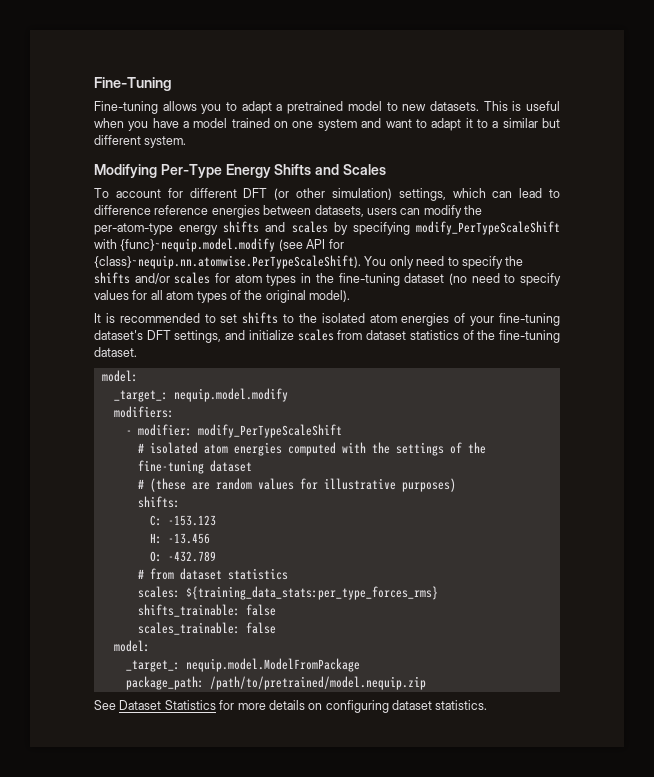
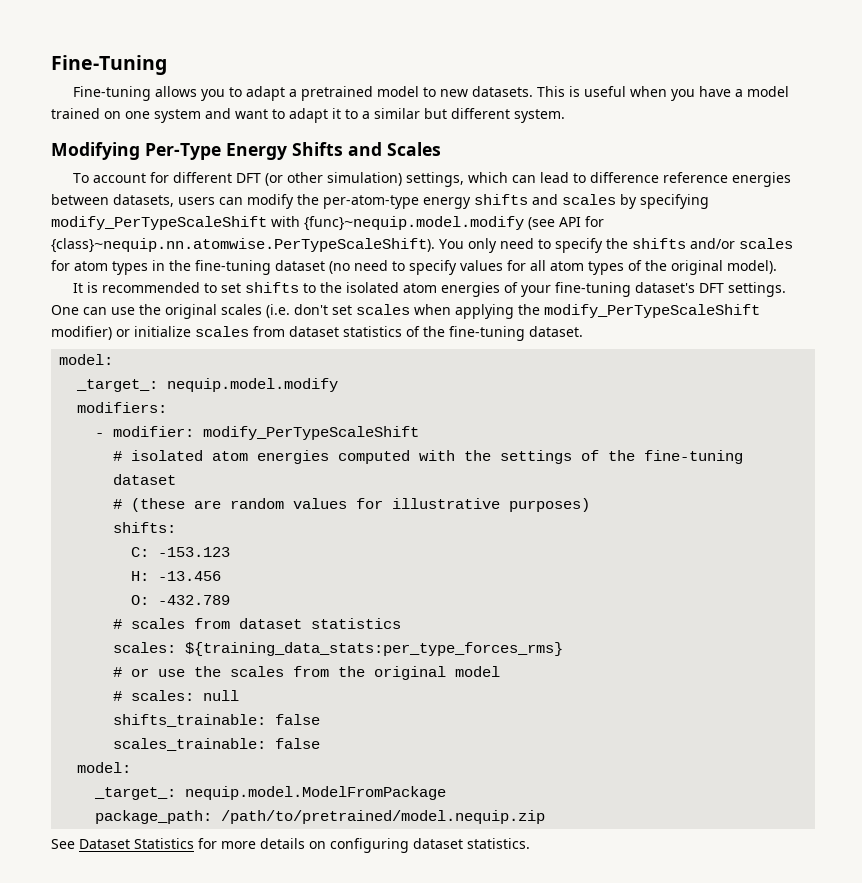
[174,330,246,343] settings, and -> [728,282,787,297] [51,304,760,319] [51,326,130,340] settings. One can use the original scales (i.e. don't set scales when applying the modify_PerTypeScaleShift modifier) or
(144, 574) none -> [131,618,186,629] scales
(438, 593) none -> [113,666,501,680] [113,690,240,701] // # or use the scales from the original model // # scales: null

